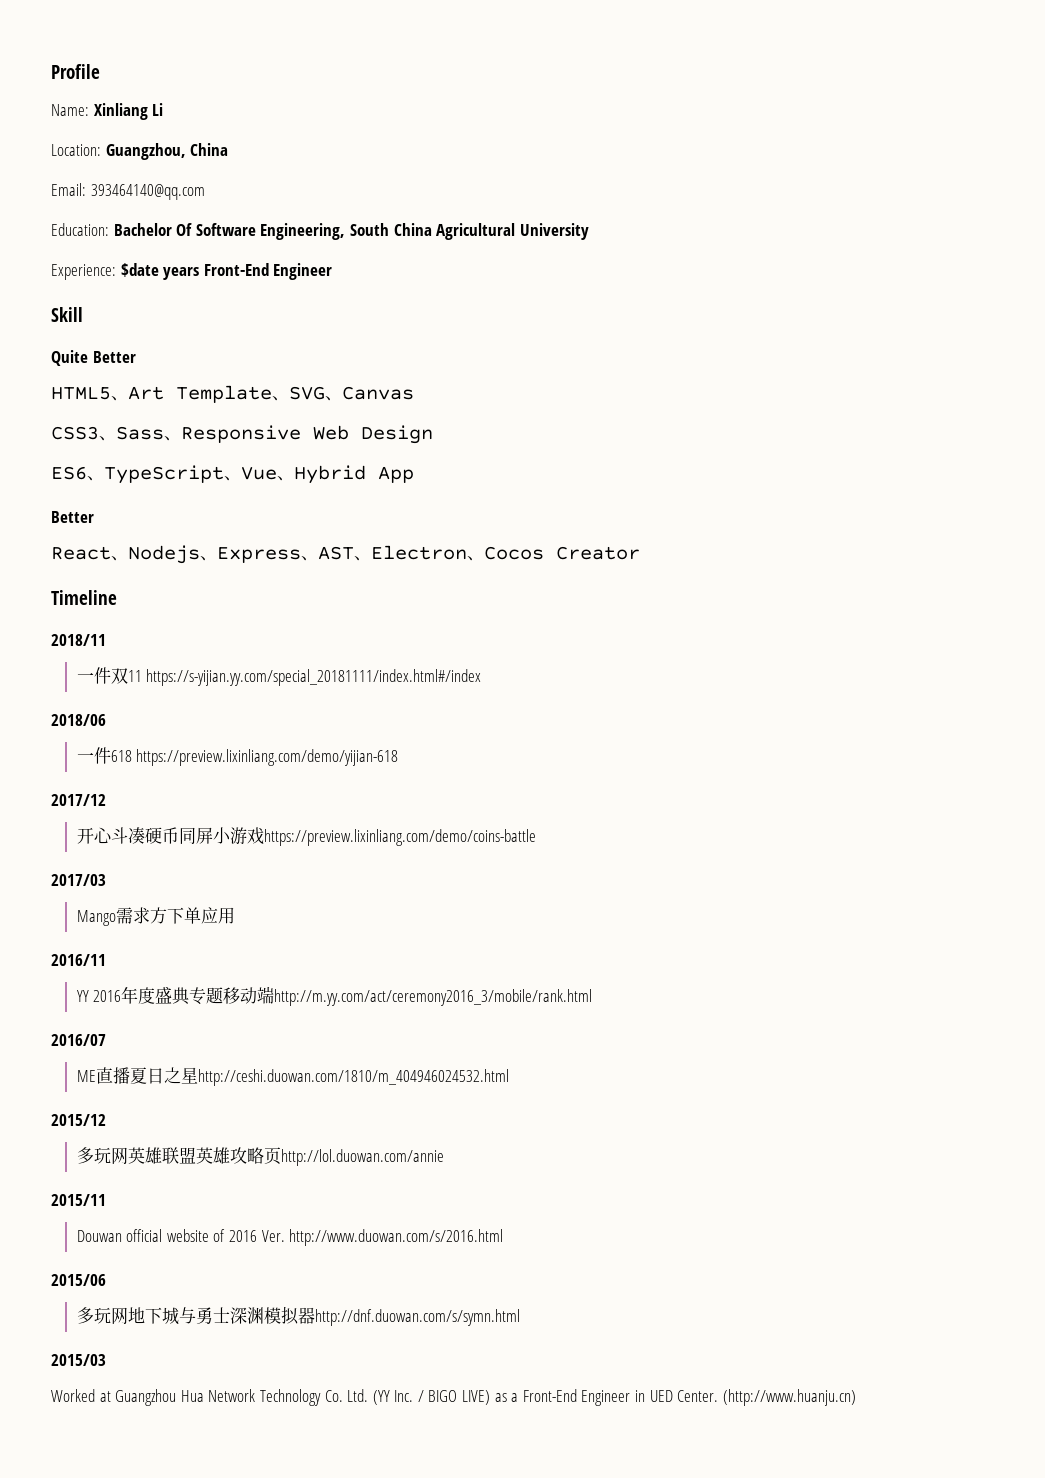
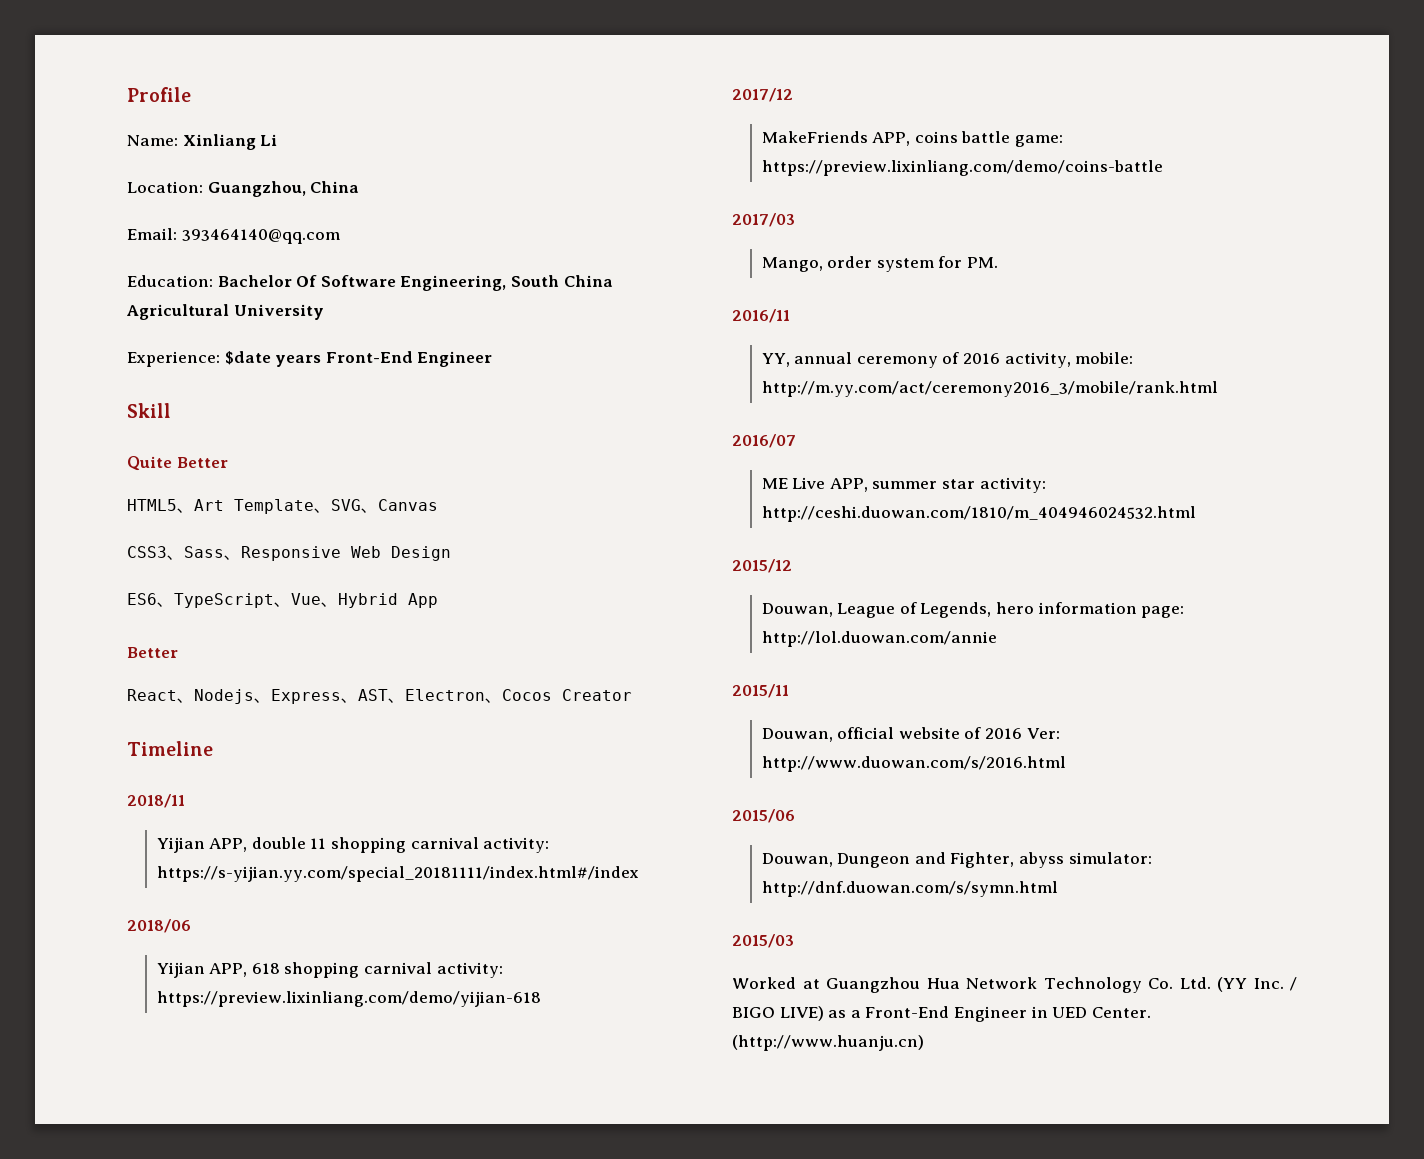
[76,667,482,686] [51,714,106,726] [76,747,399,766] [51,794,106,806] [76,827,536,846] [51,874,106,886] [76,907,235,926] [51,954,106,966] [76,986,593,1006] [51,1034,106,1046] [76,1067,509,1086] [51,1114,106,1126] [76,1147,281,1165] 一件双11 https://s-yijian.yy.com/special_20181111/index.html#/index // 2018/06 // 一件618 https://preview.lixinliang.com/demo/yijian-618 // 2017/12 // 开心斗凑硬币同屏小游戏https://preview.lixinliang.com/demo/coins-battle // 2017/03 // Mango需求方下单应用 // 2016/11 // YY 2016年度盛典专题移动端http://m.yy.com/act/ceremony2016_3/mobile/rank.html // 2016/07 // ME直播夏日之星http://ceshi.duowan.com/1810/m_404946024532.html // 2015/12 // 多玩网英雄联盟英雄攻略页 -> [156,837,550,853] [156,866,639,882] [127,919,191,933] [156,962,503,978] [156,991,541,1007] [732,88,793,102] [761,131,1063,147] [761,160,1163,176] [732,213,795,227] [761,256,998,272] [732,309,790,323] [761,352,1134,368] [761,381,1218,397] [732,434,796,448] [761,477,1046,493] [761,506,1196,522] [732,559,792,573] [761,602,1185,618] Yijian APP, double 11 shopping carnival activity: https://s-yijian.yy.com/special_20181111/index.html#/index // 2018/06 // Yijian APP, 618 shopping carnival activity: https://preview.lixinliang.com/demo/yijian-618 // 2017/12 // MakeFriends APP, coins battle game: https://preview.lixinliang.com/demo/coins-battle // 2017/03 // Mango, order system for PM. // 2016/11 // YY, annual ceremony of 2016 activity, mobile: http://m.yy.com/act/ceremony2016_3/mobile/rank.html // 2016/07 // ME Live APP, summer star activity: http://ceshi.duowan.com/1810/m_404946024532.html // 2015/12 // Douwan, League of Legends, hero information page:
[76,1230,122,1242] Douwan -> [761,728,833,742] Douwan,
[261,1230,285,1242] Ver. -> [1026,728,1060,739] Ver:
[76,1306,315,1325] 多玩网地下城与勇士深渊模拟器 -> [761,852,1152,868] Douwan, Dungeon and Fighter, abyss simulator:

